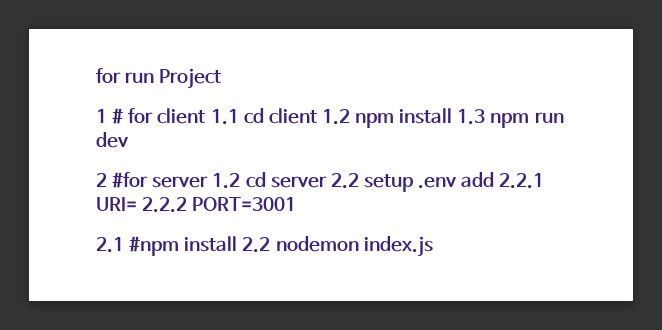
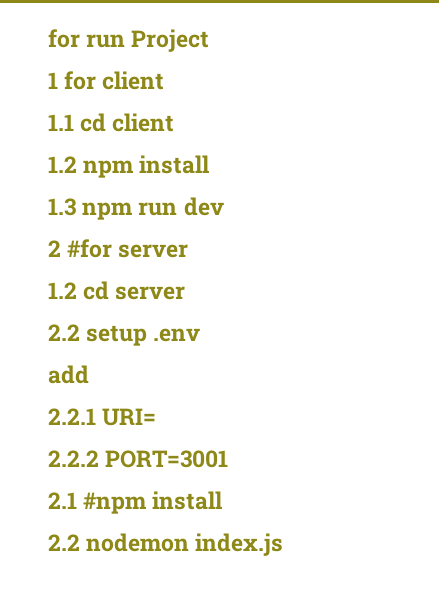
[112,108,124,124] # -> (58, 80) none
(206, 116) none -> (165, 80) //
(317, 116) none -> (175, 122) //
(453, 116) none -> (210, 164) //
(209, 182) none -> (189, 251) //
(327, 182) none -> (186, 293) //
(458, 183) none -> (201, 335) //
(495, 179) none -> (89, 374) //
(137, 204) none -> (157, 417) //
(238, 244) none -> (223, 500) //

